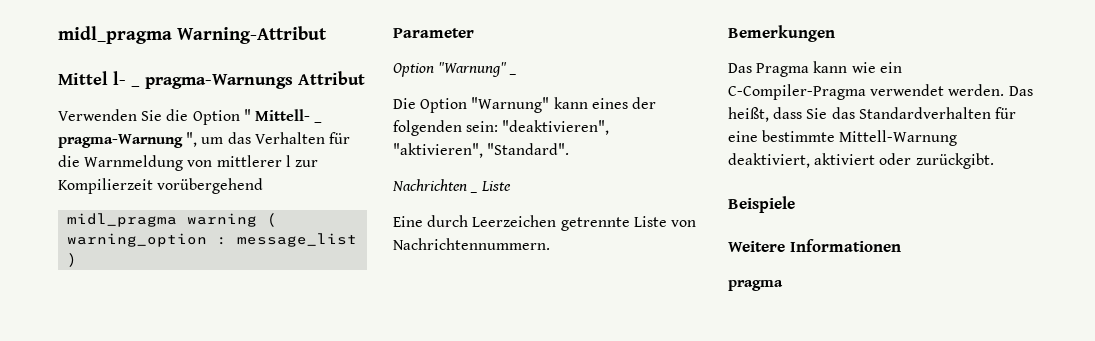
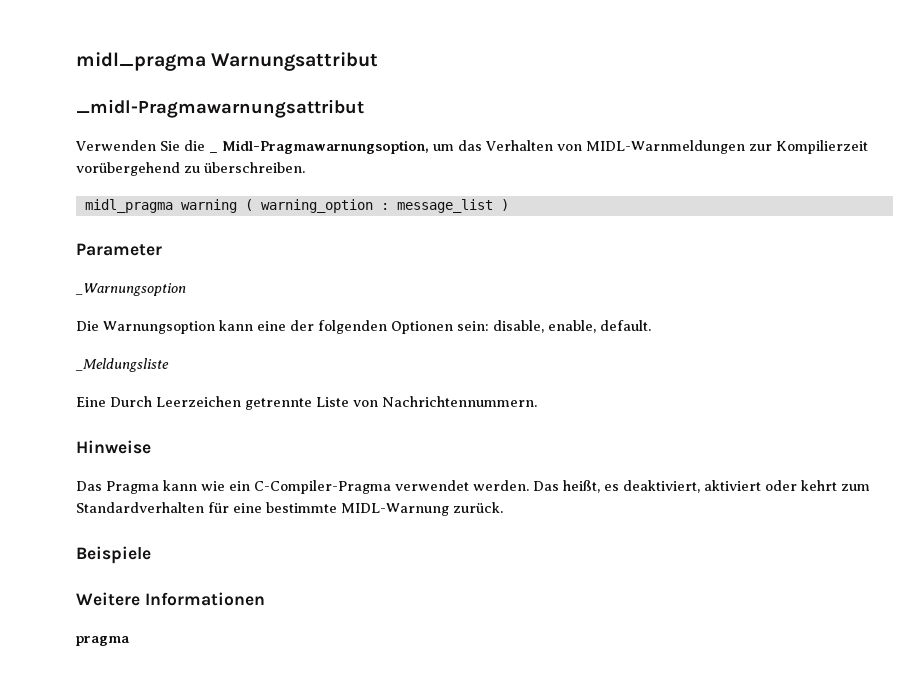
[58,26,328,44] [58,71,126,85] [131,71,365,89] [58,109,310,125] [314,121,323,123] [58,132,350,148] [58,155,291,171] midl_pragma Warning-Attribut // Mittel l- _ pragma-Warnungs Attribut // Verwenden Sie die Option " Mittell- _ pragma-Warnung ", um das Verhalten für die Warnmeldung von mittlerer l -> [76,52,379,71] [76,99,364,118] [75,140,205,151] [209,140,745,154] midl_pragma Warnungsattribut // _midl-Pragmawarnungsattribut // Verwenden Sie die _ Midl-Pragmawarnungsoption, um das Verhalten von MIDL-Warnmeldungen
(264, 186) none -> [184,162,305,173] zu überschreiben.
[393,62,518,77] [393,97,656,113] [393,120,610,136] [393,143,570,158] [392,179,467,191] [470,191,479,193] [481,181,512,191] Option "Warnung" _ // Die Option "Warnung" kann eines der folgenden sein: "deaktivieren", "aktivieren", "Standard". // Nachrichten _ Liste -> [75,283,186,296] [76,320,651,334] [75,358,169,372] _Warnungsoption // Die Warnungsoption kann eine der folgenden Optionen sein: disable, enable, default. // _Meldungsliste
[427,215,469,227] durch -> [110,396,152,407] Durch
[728,25,835,42] Bemerkungen -> [76,440,151,454] Hinweise
[773,107,1016,119] [728,130,958,146] [728,153,994,169] dass Sie das Standardverhalten für eine bestimmte Mittell-Warnung deaktiviert, aktiviert oder zurückgibt. -> [604,480,870,493] [76,502,503,516] es deaktiviert, aktiviert oder kehrt zum Standardverhalten für eine bestimmte MIDL-Warnung zurück.

